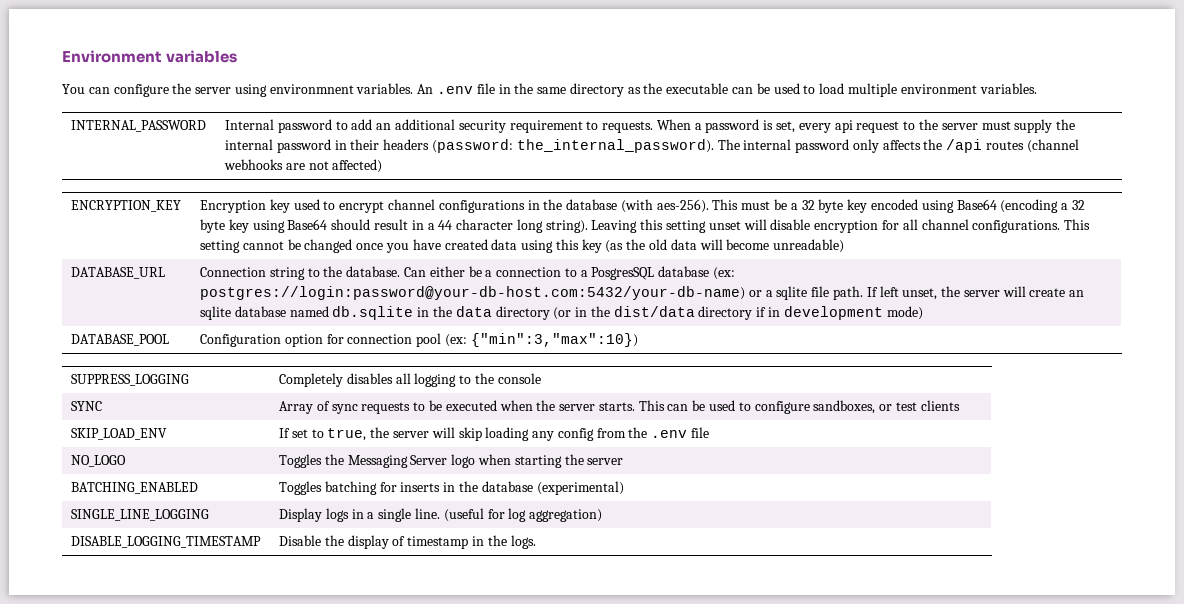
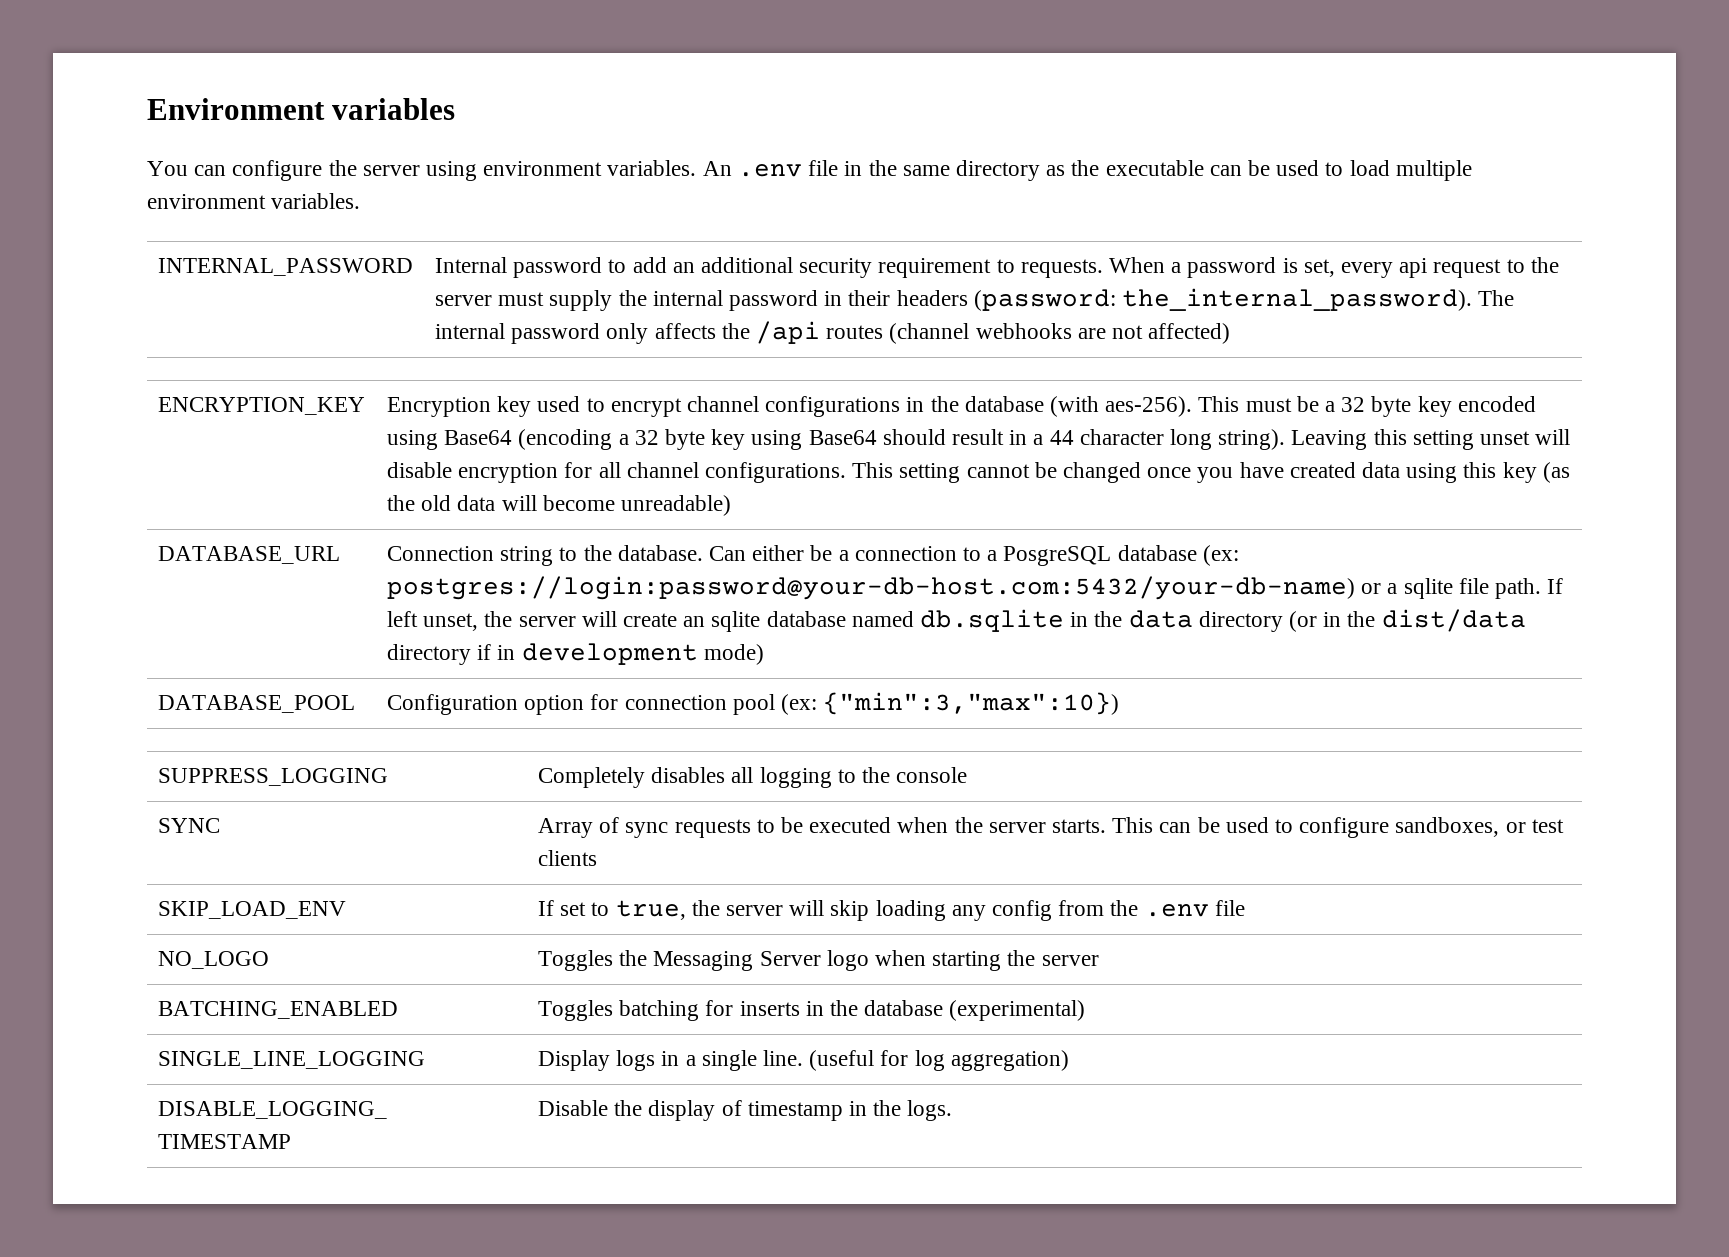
[269,84,354,94] environmnent -> [483,161,603,176] environment
[591,267,655,280] PosgresSQL -> [1003,546,1112,566] PosgreSQL

